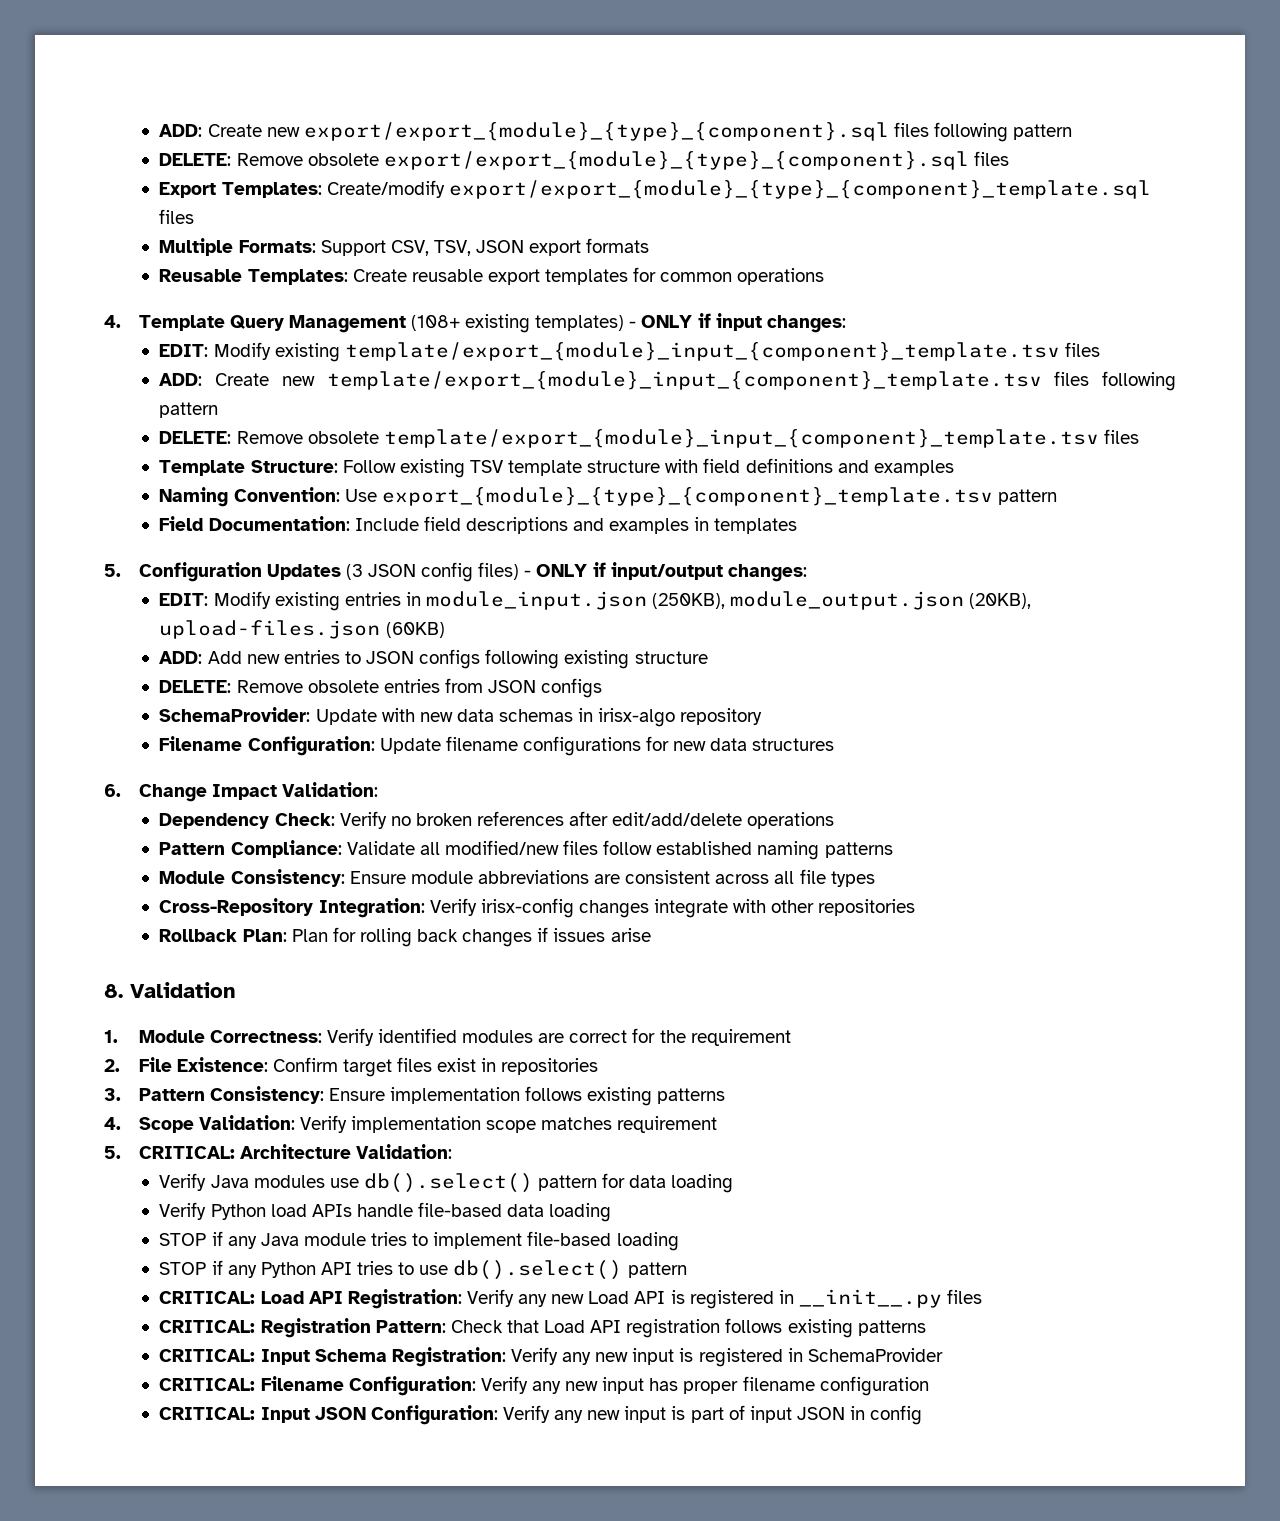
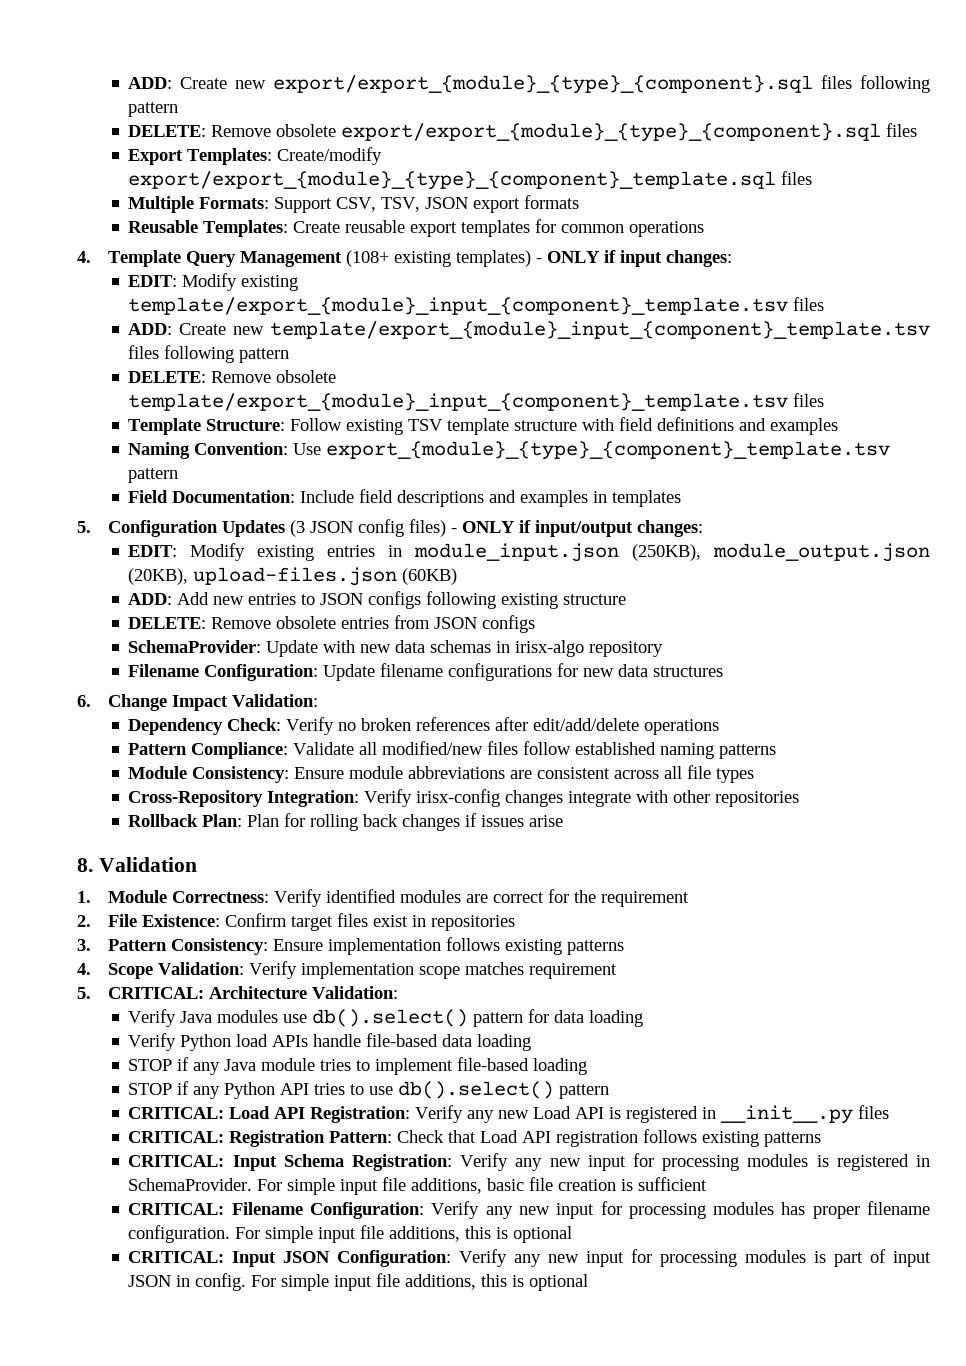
[679,1348,943,1367] is registered in SchemaProvider -> [633,1153,930,1171] [128,1177,708,1195] for processing modules is registered in SchemaProvider. For simple input file additions, basic file creation is sufficient
[649,1376,929,1396] has proper filename configuration -> [600,1201,930,1219] [128,1225,573,1243] for processing modules has proper filename configuration. For simple input file additions, this is optional
(667, 1414) none -> [631,1249,807,1267] for processing modules
[870,1405,923,1425] config -> [195,1273,589,1291] config. For simple input file additions, this is optional

